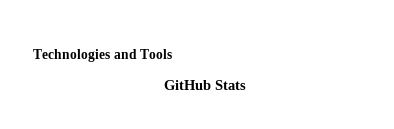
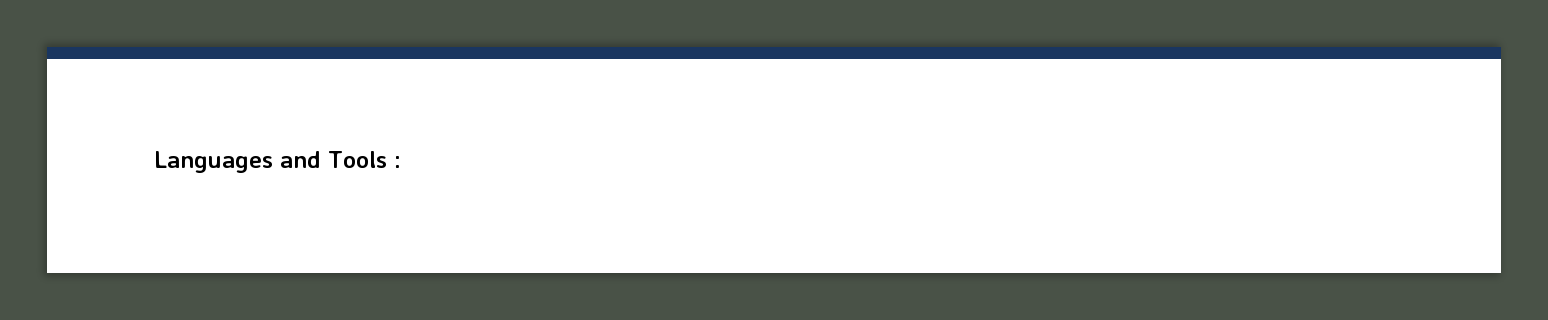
[33,49,110,62] Technologies -> [154,151,273,173] Languages
[163,80,246,90] // GitHub Stats -> [393,156,401,168] :

